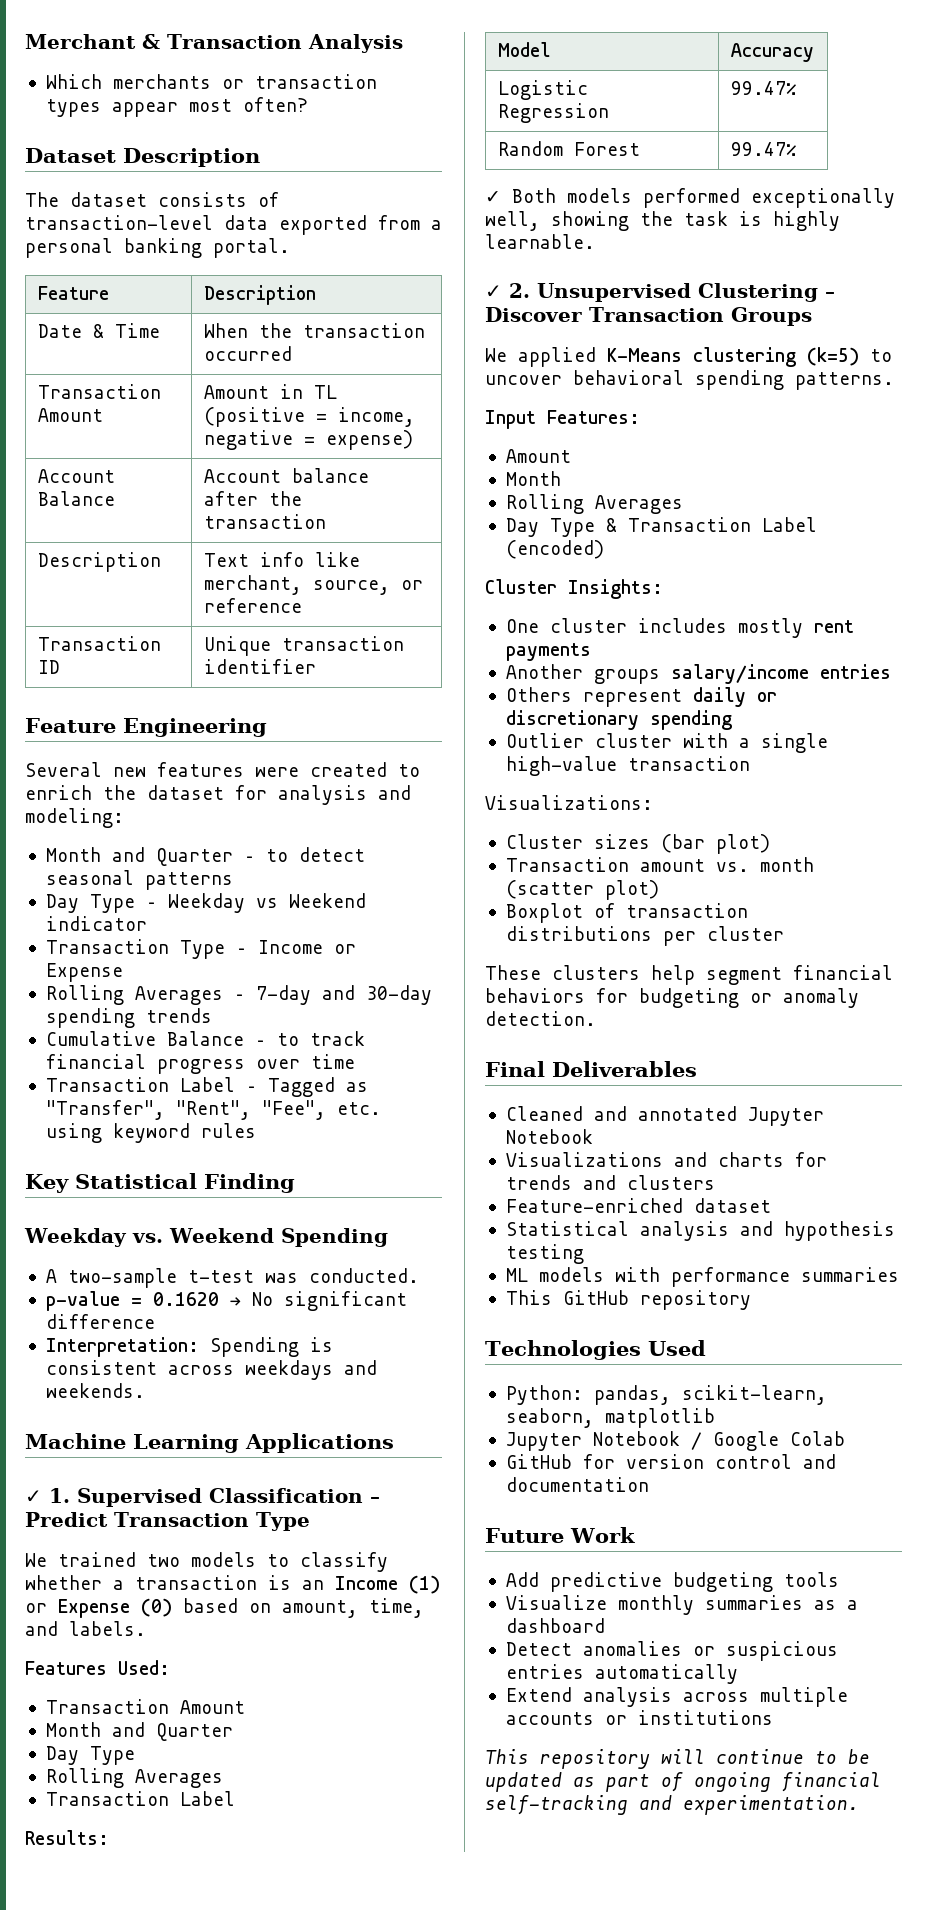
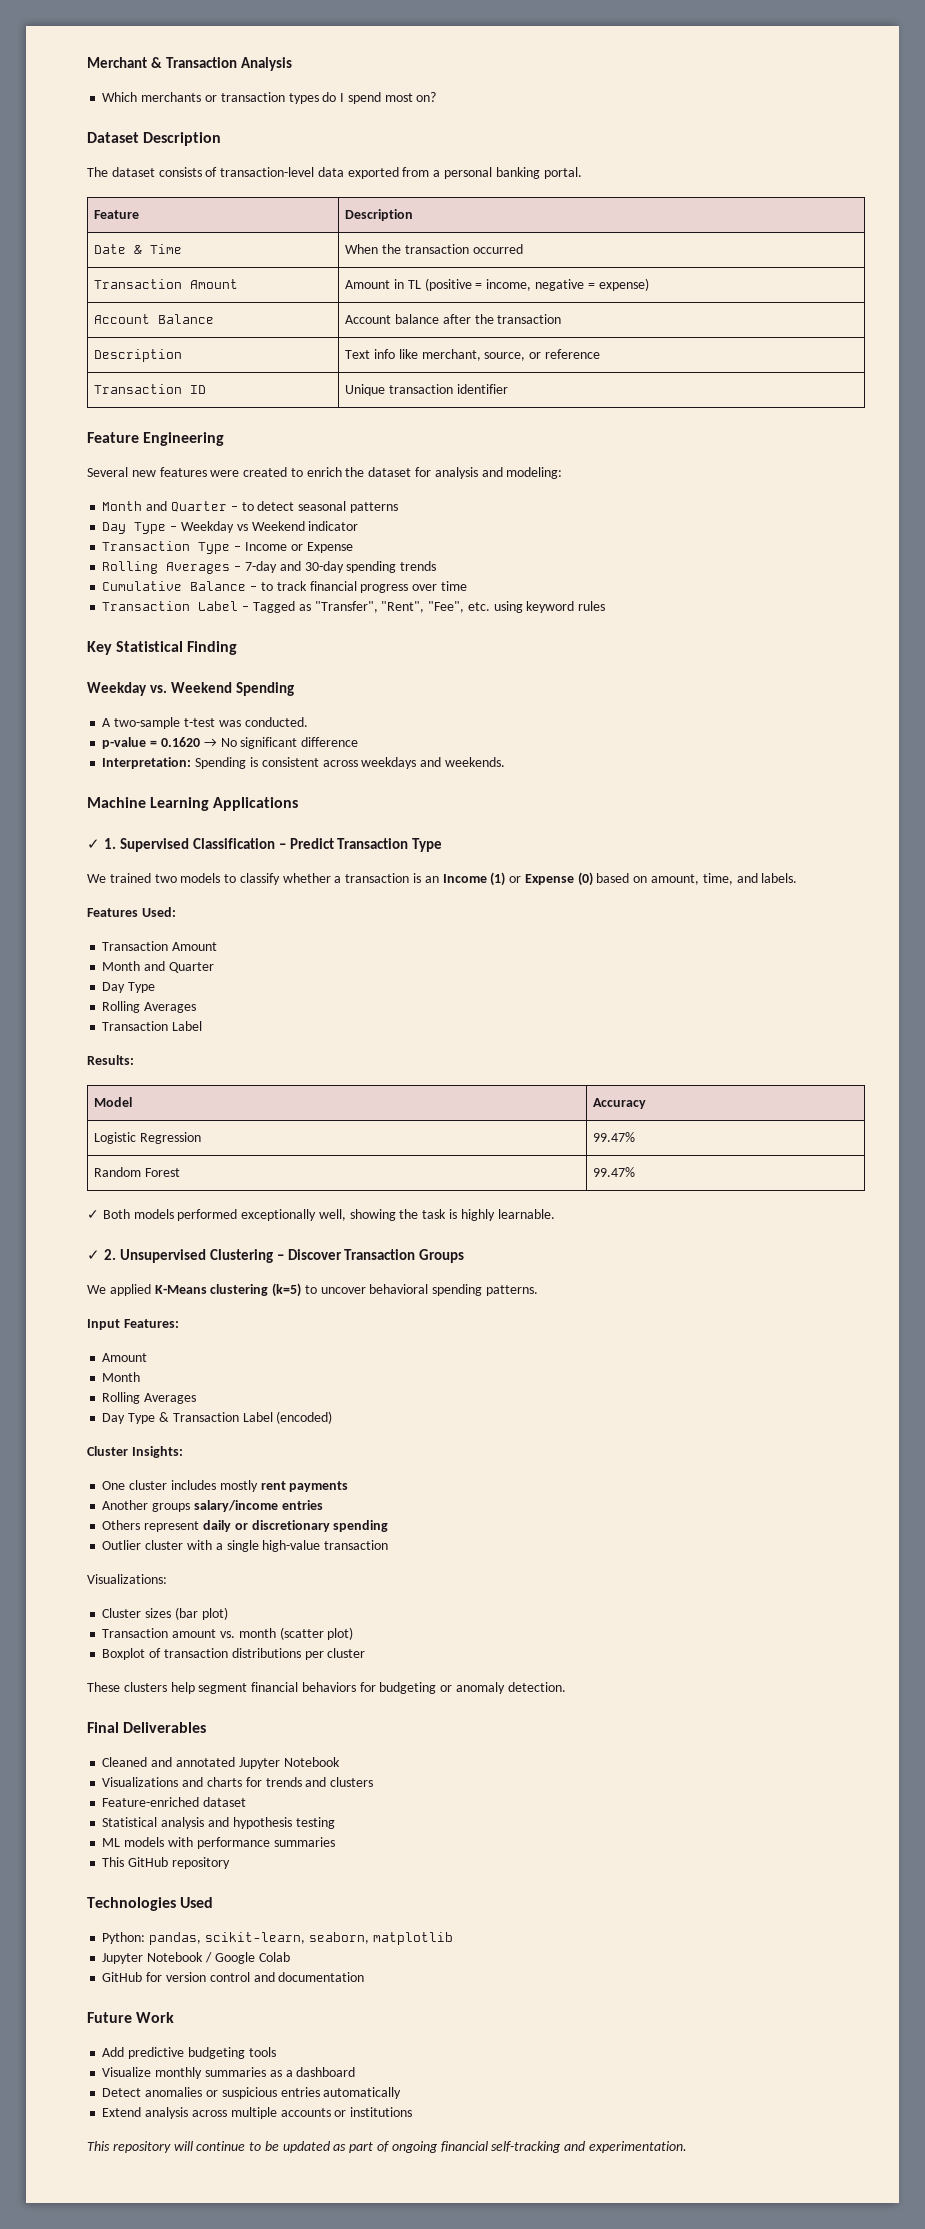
[111,97,308,117] appear most often? -> [322,92,437,104] do I spend most on?

